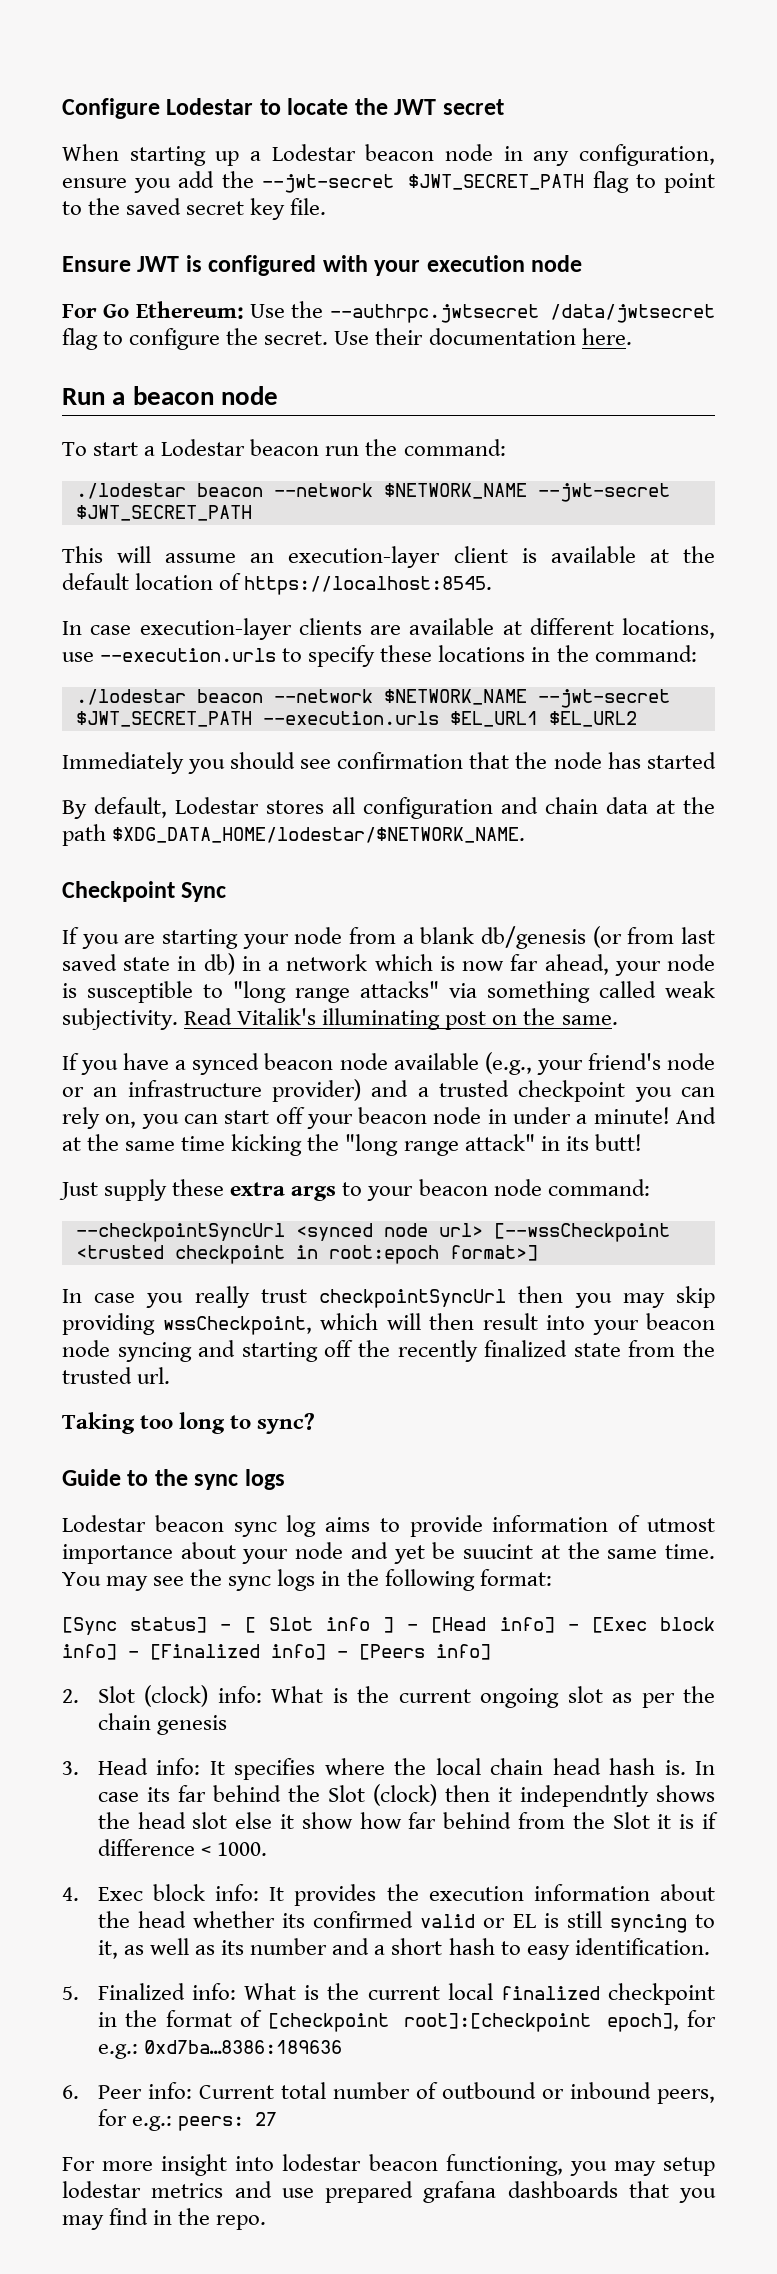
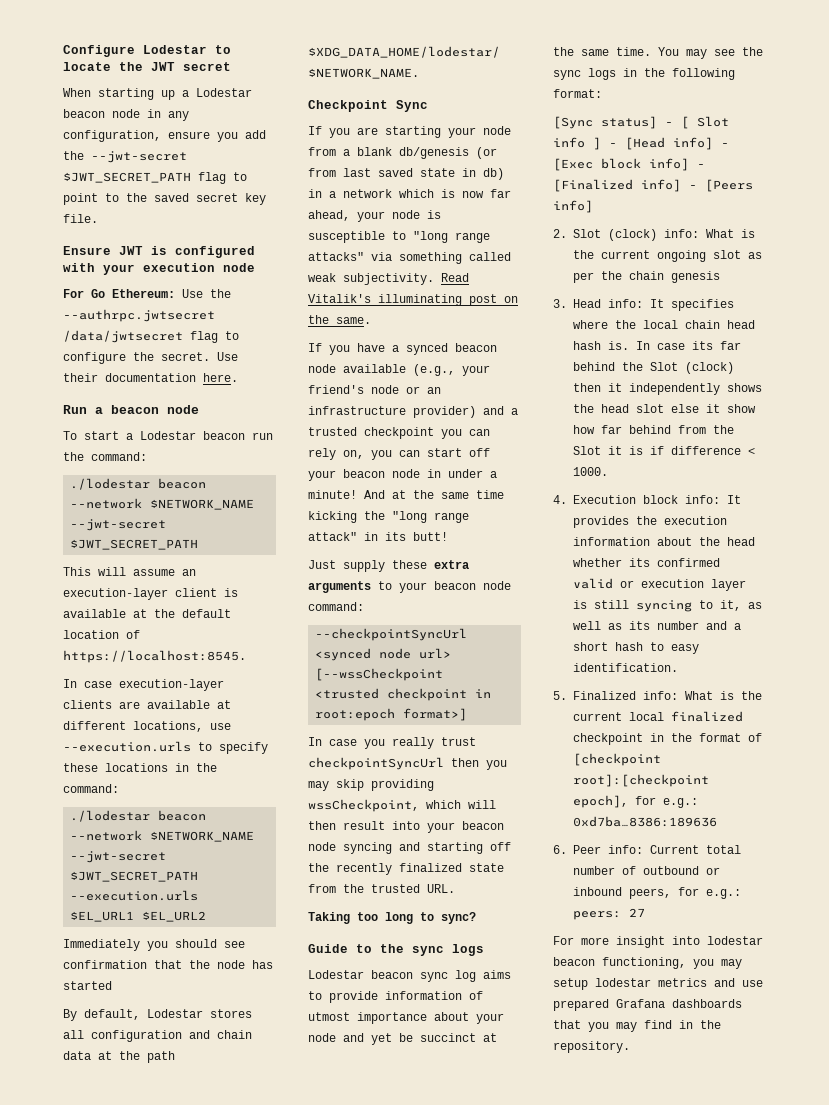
[291,1186,337,1201] args -> [308,581,371,593] arguments
[137,1367,171,1384] url. -> [427,884,455,893] URL.
[463,1544,534,1559] suucint -> [420,1033,476,1042] succinct
[519,1785,649,1807] independntly -> [629,383,720,395] independently
[97,1887,143,1901] Exec -> [573,495,636,504] Execution
[512,1914,536,1928] EL -> [641,579,746,591] execution layer
[423,2181,497,2203] grafana -> [616,999,665,1008] Grafana
[216,2215,267,2230] repo. -> [553,1041,630,1053] repository.

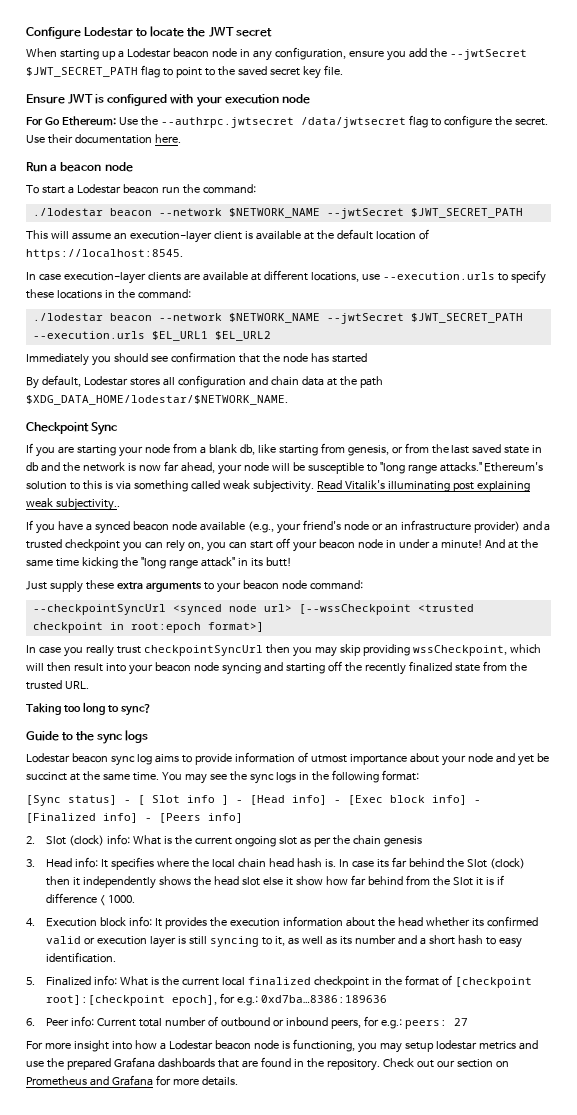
[91,151,187,163] --jwt-secret -> [449,49,527,60] --jwtSecret
[70,519,167,531] --jwt-secret -> [326,208,404,219] --jwtSecret
[70,851,167,863] --jwt-secret -> [326,313,404,324] --jwtSecret
[399,147,497,159] [308,168,504,180] [308,189,434,198] db/genesis (or from last saved state in db) in a network which -> [239,443,543,456] [26,462,125,472] db, like starting from genesis, or from the last saved state in db and the network
[427,210,441,219] is -> [271,462,305,471] will be
[308,252,364,261] attacks" -> [439,462,544,472] [26,480,113,490] attacks." Ethereum's solution to this is
[504,296,518,303] [308,315,371,324] on the same. -> [476,481,530,492] [26,498,120,511] explaining weak subjectivity..
[707,936,763,945] [553,957,595,966] lodestar beacon -> [134,1040,290,1050] how a Lodestar beacon node is
(763, 983) none -> [46,1058,64,1068] the
[588,1020,721,1032] [553,1041,630,1053] you may find in the repository. -> [241,1057,509,1071] [26,1075,238,1086] are found in the repository. Check out our section on Prometheus and Grafana for more details.

